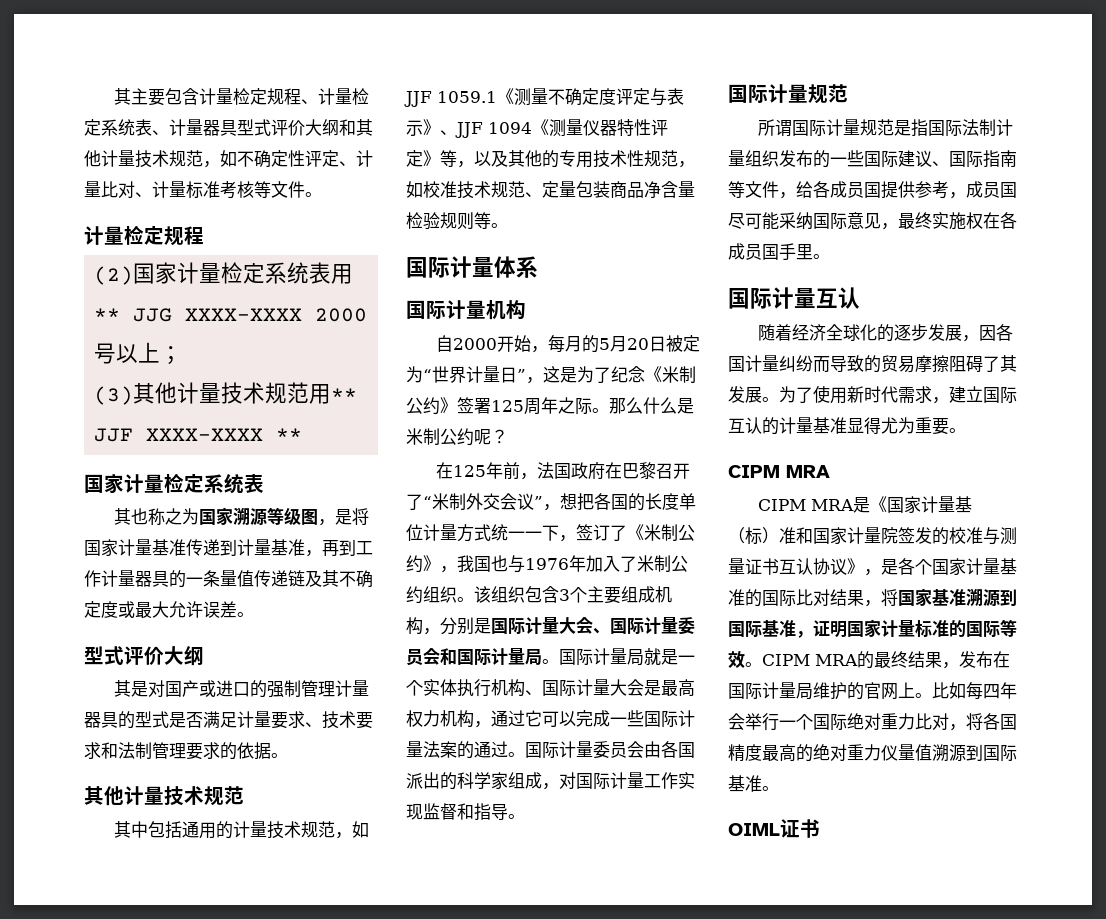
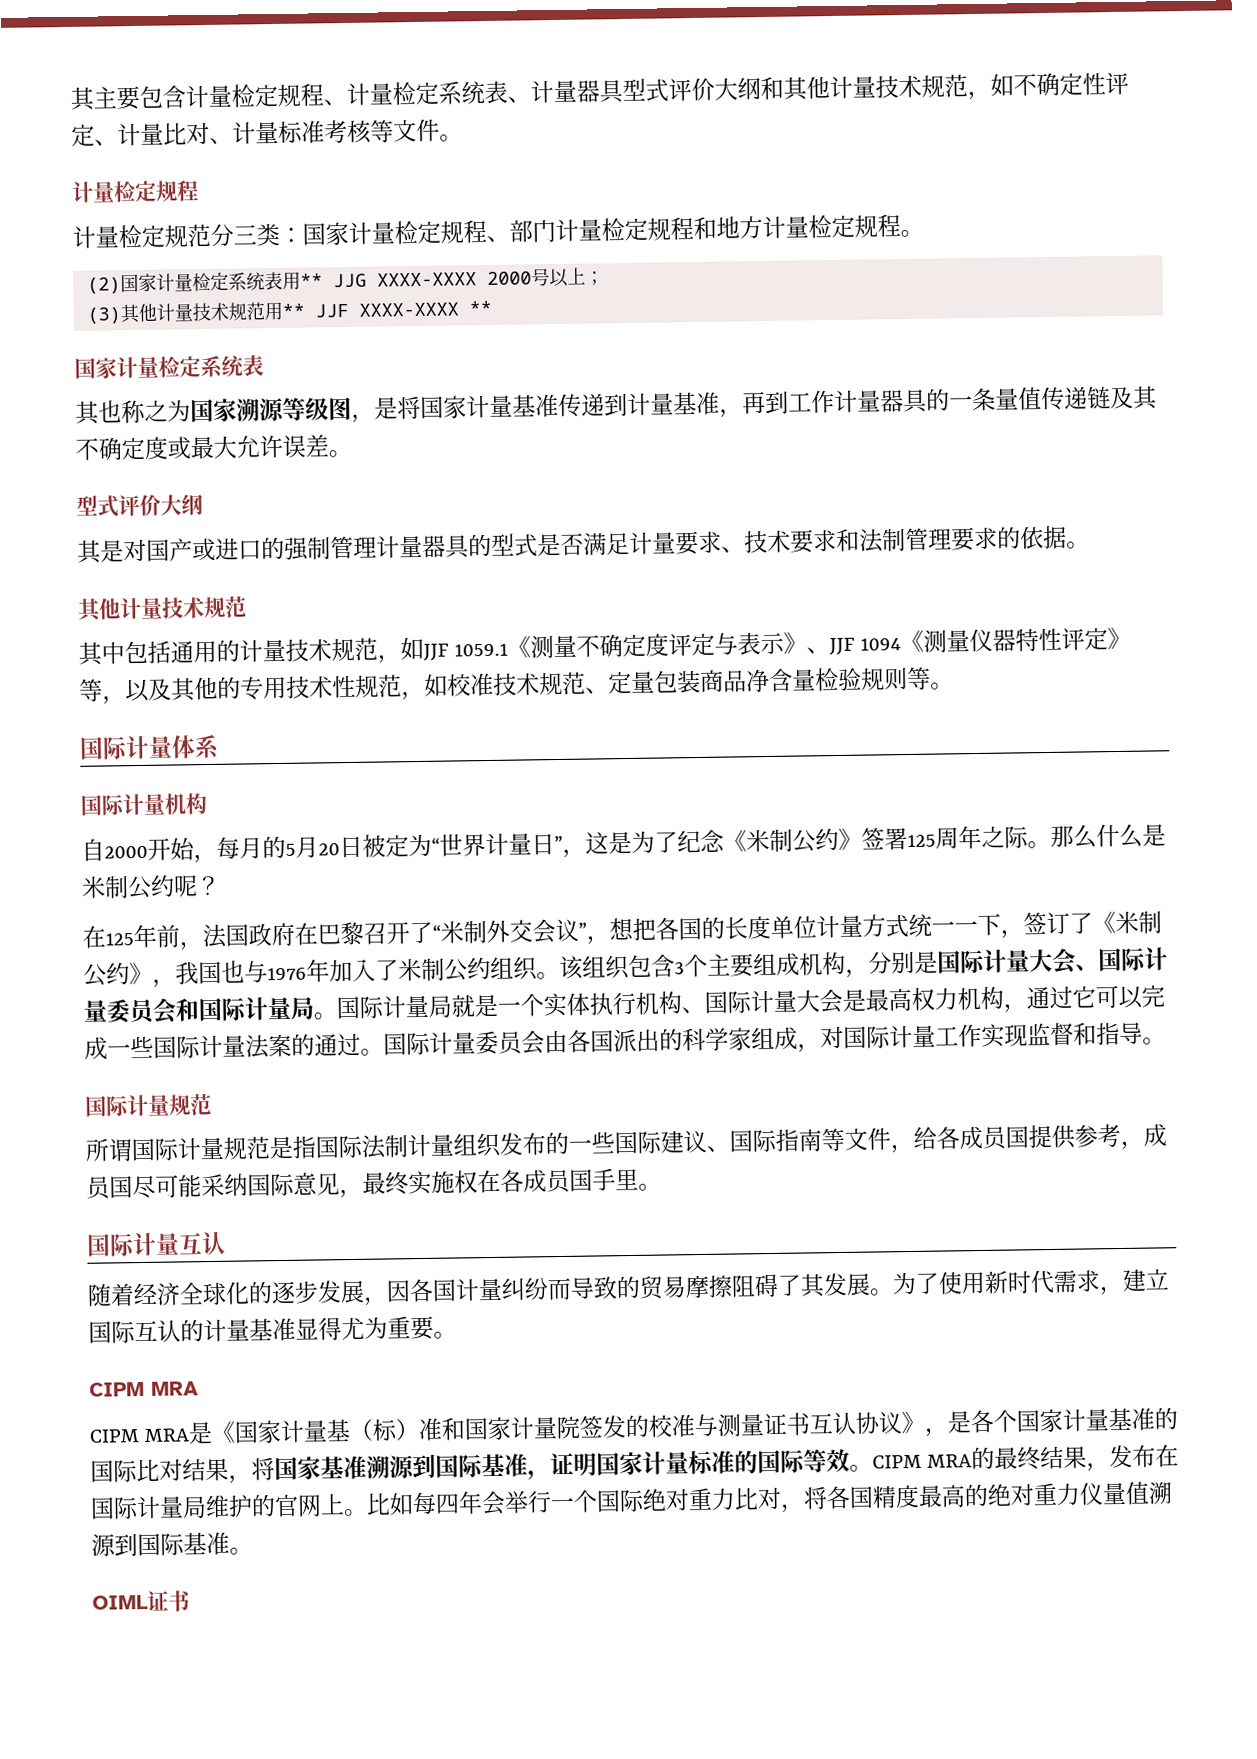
(204, 235) none -> [72,214,924,249] // 计量检定规范分三类：国家计量检定规程、部门计量检定规程和地方计量检定规程。

